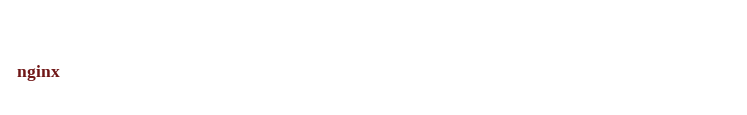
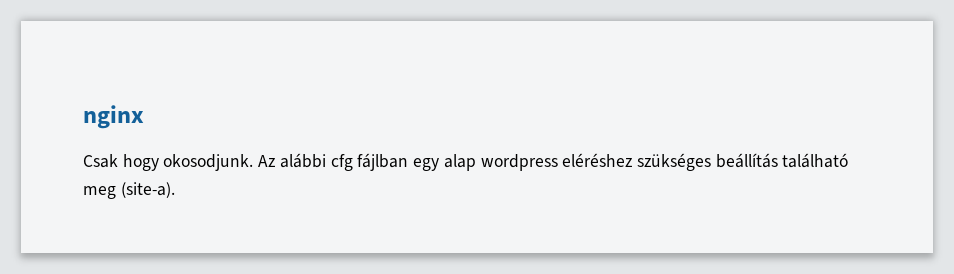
(60, 73) none -> [83,153,849,171] [83,182,175,199] // Csak hogy okosodjunk. Az alábbi cfg fájlban egy alap wordpress eléréshez szükséges beállítás található meg (site-a).

